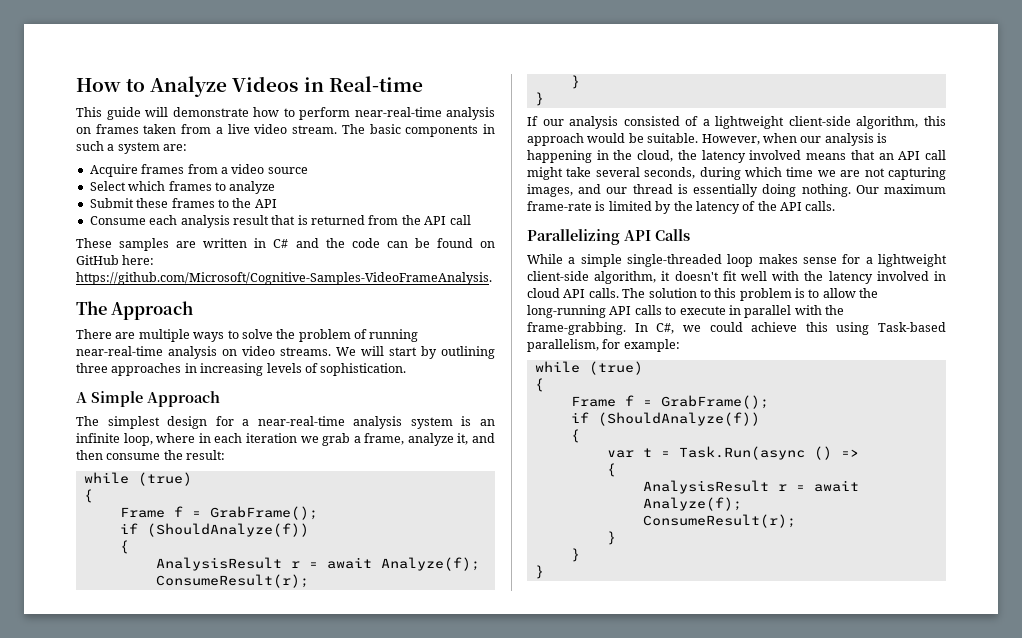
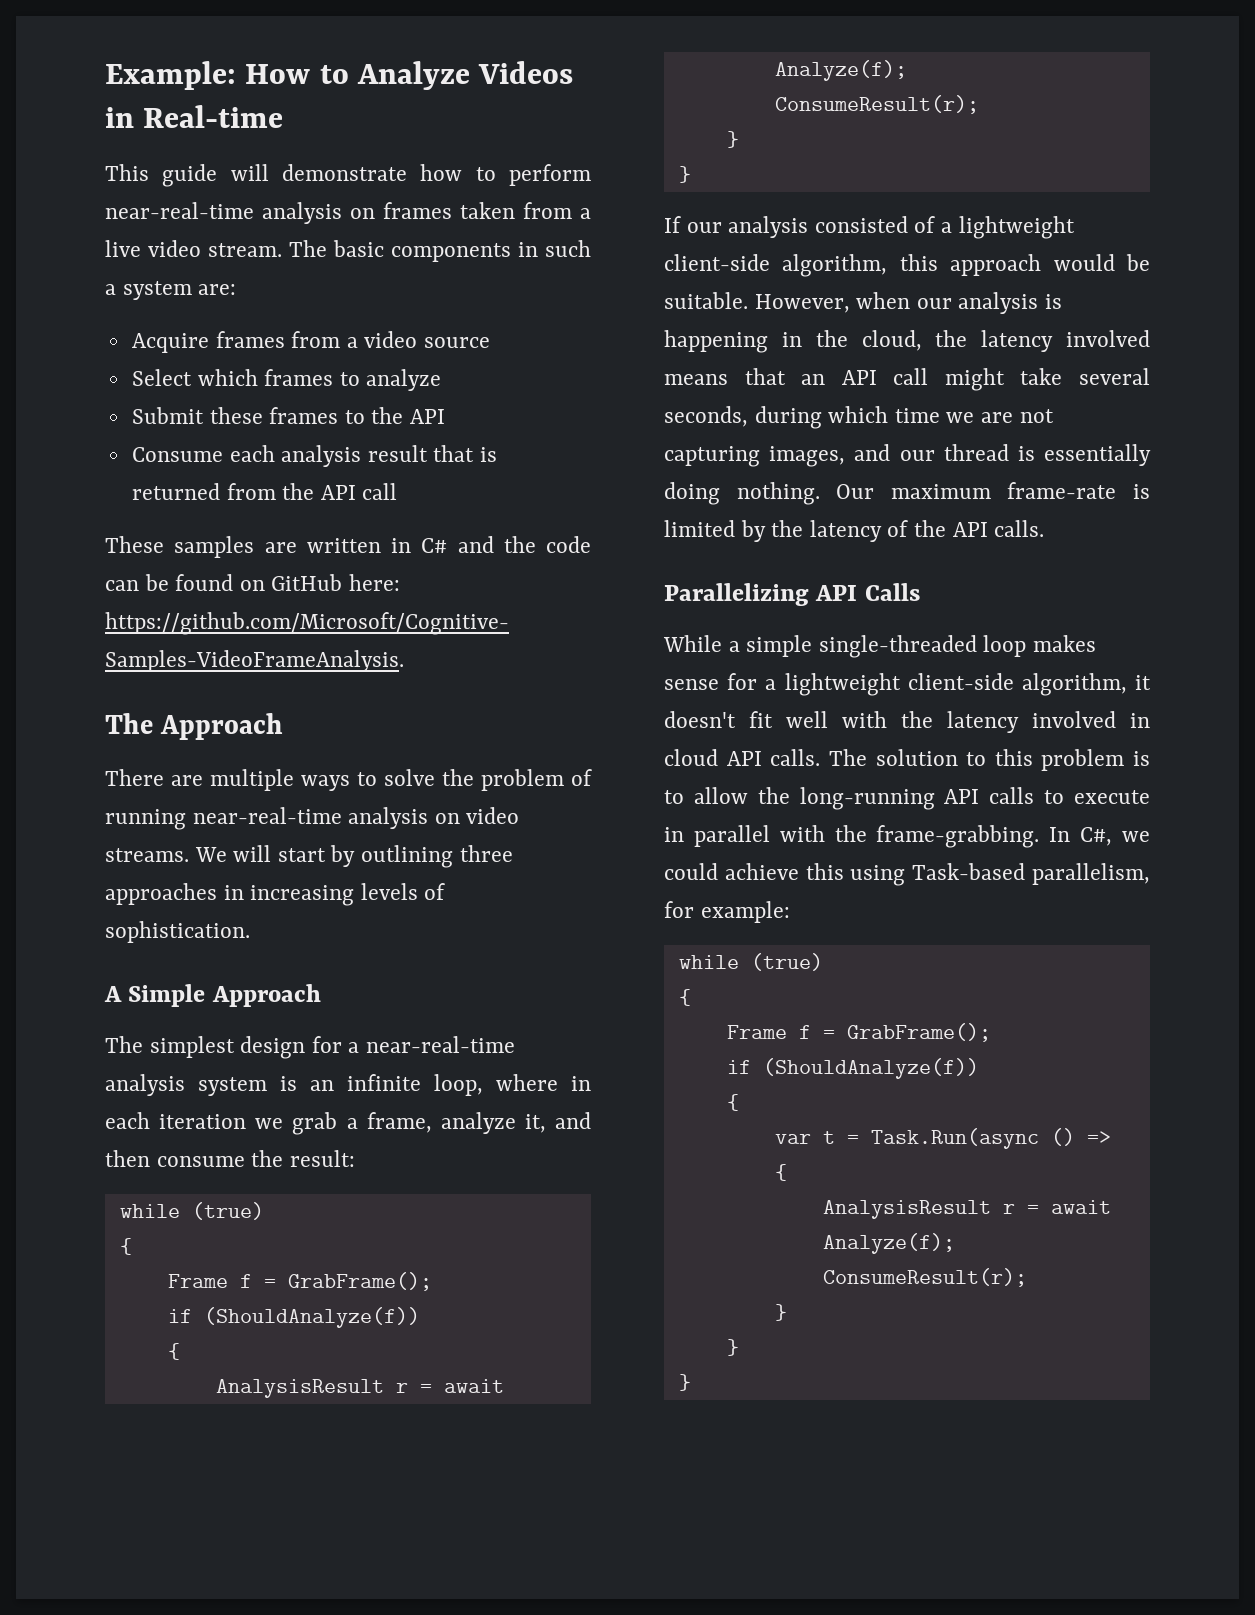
(76, 85) none -> [105,61,236,90] Example:

